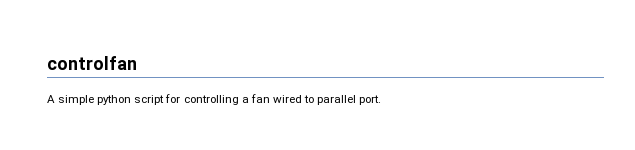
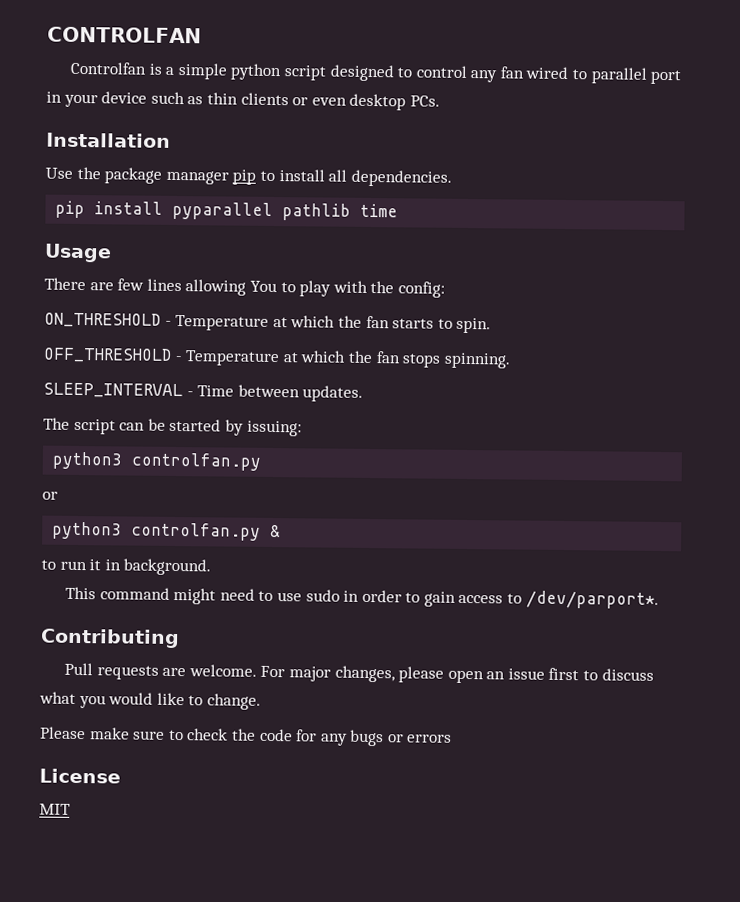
[47,56,137,70] [47,94,382,105] controlfan // A simple python script for controlling a fan wired to parallel port. -> [47,26,202,44] [69,61,682,85] [46,91,440,111] [46,132,171,148] [45,166,452,187] [55,200,399,221] [44,243,112,263] [44,277,445,298] [44,312,492,334] [43,347,511,369] [43,382,364,402] [43,417,302,437] [52,451,262,471] [42,491,58,500] [52,521,282,541] [41,558,212,576] [64,586,659,609] [40,628,180,649] [63,662,654,684] [39,691,261,710] [40,726,453,747] [39,768,121,784] [39,803,71,815] CONTROLFAN // Controlfan is a simple python script designed to control any fan wired to parallel port in your device such as thin clients or even desktop PCs. // Installation // Use the package manager pip to install all dependencies. // pip install pyparallel pathlib time // Usage // There are few lines allowing You to play with the config: // ON_THRESHOLD - Temperature at which the fan starts to spin. // OFF_THRESHOLD - Temperature at which the fan stops spinning. // SLEEP_INTERVAL - Time between updates. // The script can be started by issuing: // python3 controlfan.py // or // python3 controlfan.py & // to run it in background. // This command might need to use sudo in order to gain access to /dev/parport*. // Contributing // Pull requests are welcome. For major changes, please open an issue first to discuss what you would like to change. // Please make sure to check the code for any bugs or errors // License // MIT

